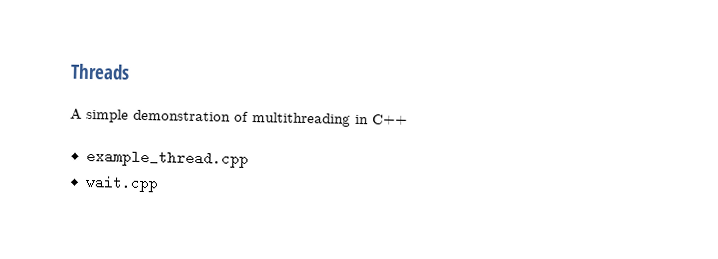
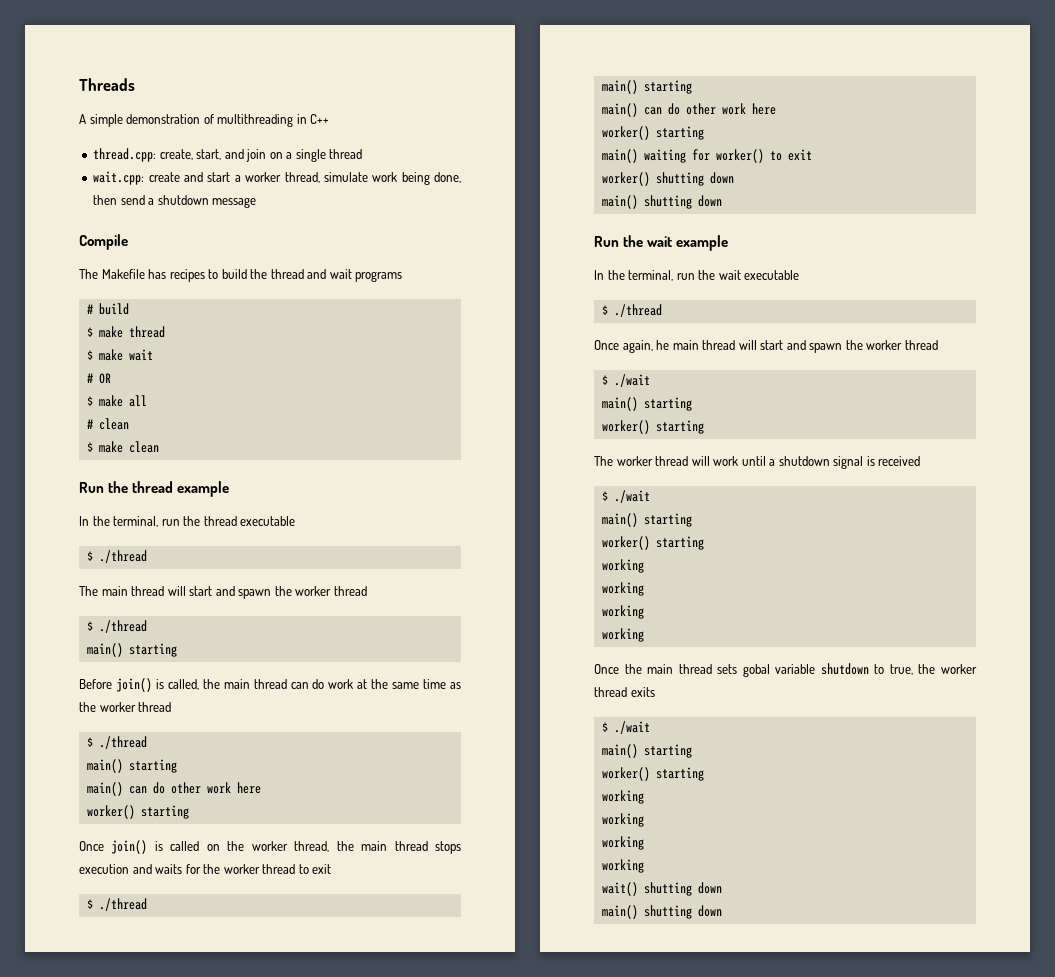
[85,148,249,168] [84,174,159,193] example_thread.cpp // wait.cpp -> [93,148,363,162] [93,171,461,185] [93,195,257,208] [79,234,128,250] [79,269,403,282] [86,303,129,315] [86,326,165,338] [86,349,153,361] [86,373,111,384] [86,395,147,407] [86,418,129,430] [86,441,159,453] [79,481,230,497] [79,516,296,527] [86,550,147,563] [79,586,367,599] [86,620,147,633] [86,643,177,657] [79,678,461,692] [79,702,172,712] [86,736,147,749] [86,759,177,773] [86,782,261,796] [86,805,189,819] [79,840,461,854] [79,864,332,874] [86,898,147,911] [601,80,692,94] [601,103,776,117] [601,126,704,140] [601,149,812,163] [601,172,734,186] [601,195,722,209] [594,235,729,251] [594,270,800,281] [601,304,662,317] [594,340,938,353] [601,374,650,387] [601,397,692,411] [601,420,704,434] [594,456,921,469] [601,490,650,503] [601,513,692,527] [601,536,704,550] [601,559,644,573] [601,582,644,596] [601,605,644,619] [601,628,644,642] [594,663,977,677] [594,687,655,697] [601,721,650,734] [601,744,692,758] [601,767,704,781] [601,790,644,804] [601,813,644,827] [601,836,644,850] [601,859,644,873] [601,882,722,896] [601,905,722,919] thread.cpp: create, start, and join on a single thread // wait.cpp: create and start a worker thread, simulate work being done, then send a shutdown message // Compile // The Makefile has recipes to build the thread and wait programs // # build // $ make thread // $ make wait // # OR // $ make all // # clean // $ make clean // Run the thread example // In the terminal, run the thread executable // $ ./thread // The main thread will start and spawn the worker thread // $ ./thread // main() starting // Before join() is called, the main thread can do work at the same time as the worker thread // $ ./thread // main() starting // main() can do other work here // worker() starting // Once join() is called on the worker thread, the main thread stops execution and waits for the worker thread to exit // $ ./thread // main() starting // main() can do other work here // worker() starting // main() waiting for worker() to exit // worker() shutting down // main() shutting down // Run the wait example // In the terminal, run the wait executable // $ ./thread // Once again, he main thread will start and spawn the worker thread // $ ./wait // main() starting // worker() starting // The worker thread will work until a shutdown signal is received // $ ./wait // main() starting // worker() starting // working // working // working // working // Once the main thread sets gobal variable shutdown to true, the worker thread exits // $ ./wait // main() starting // worker() starting // working // working // working // working // wait() shutting down // main() shutting down

